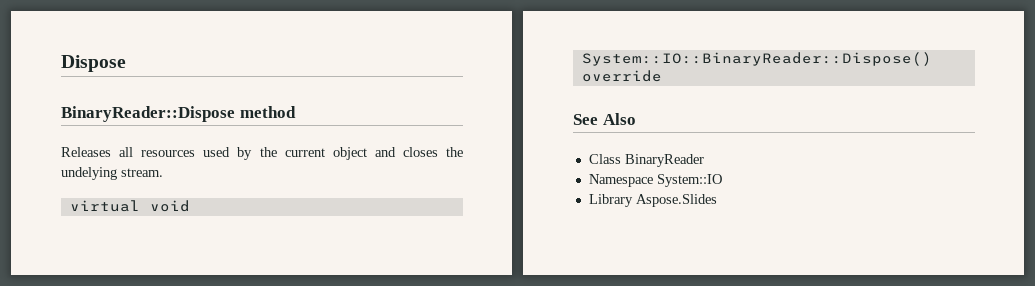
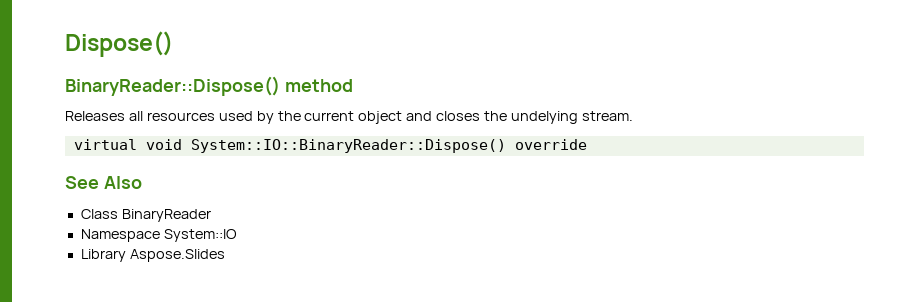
[61,55,126,72] [61,106,235,122] Dispose // BinaryReader::Dispose -> [65,31,173,57] [65,76,280,96] Dispose() // BinaryReader::Dispose()

